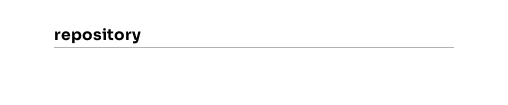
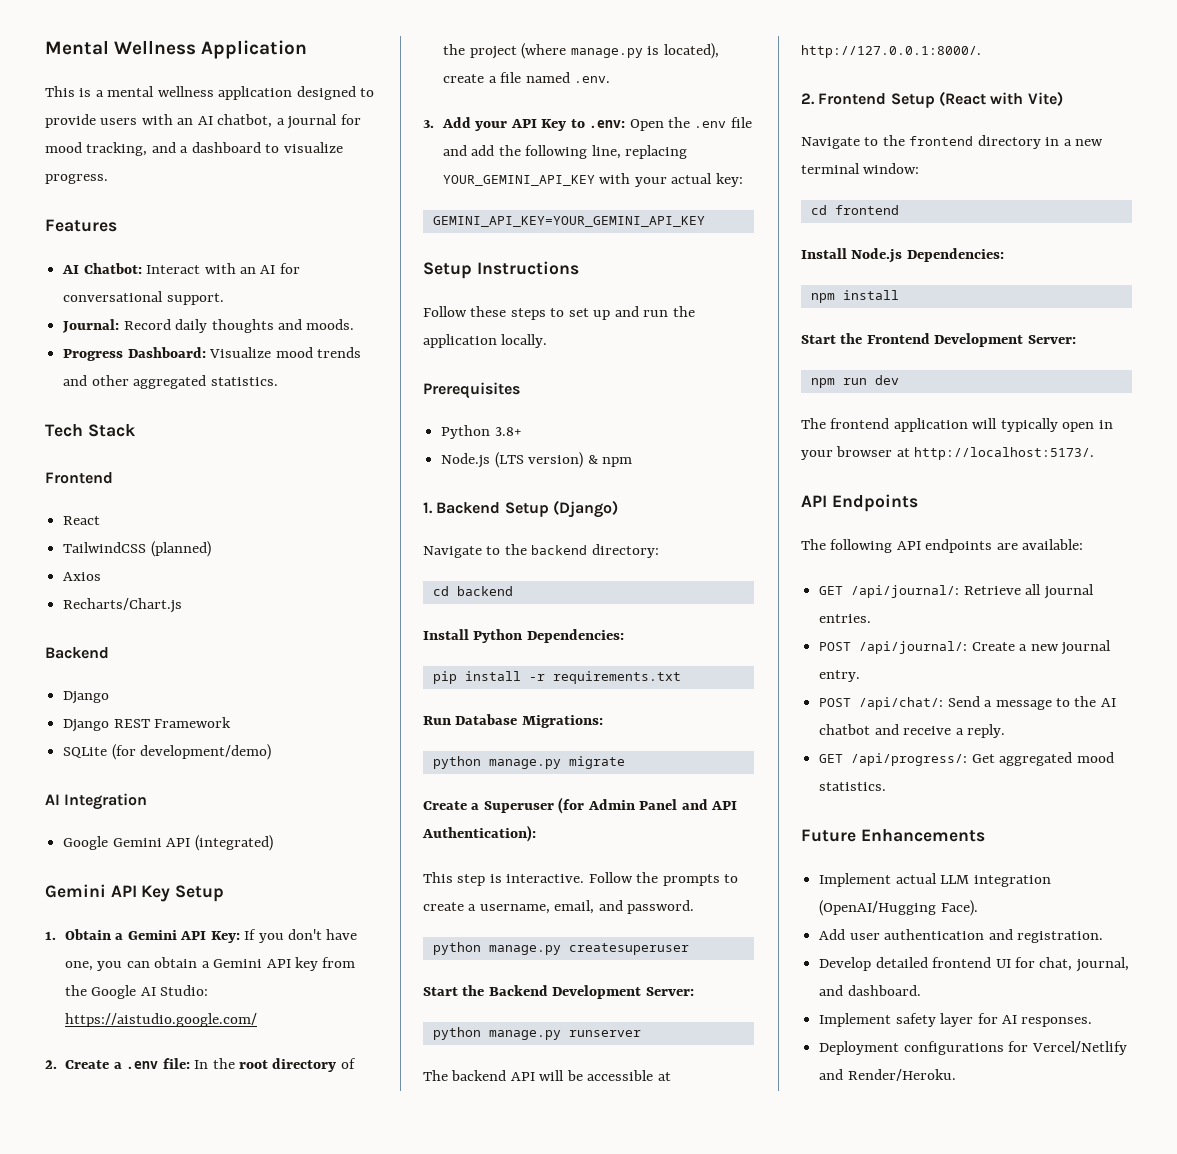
[54,28,141,44] repository -> [45,40,308,59] [45,86,375,100] [45,114,361,129] [45,142,343,156] [45,174,108,184] [45,219,117,232] [62,263,300,274] [63,291,224,305] [62,319,355,333] [63,347,361,361] [63,375,278,389] [45,424,136,437] [45,472,113,484] [63,516,101,525] [63,541,211,557] [63,572,102,581] [63,598,183,613] [45,647,109,659] [63,691,110,704] [63,717,232,732] [63,744,272,760] [45,793,148,810] [63,835,273,851] [45,884,225,902] [45,929,358,943] [64,957,356,971] [64,985,209,999] [64,1013,257,1027] [45,1058,356,1072] [443,43,719,59] [443,72,611,83] [423,117,752,131] [442,145,688,159] [442,173,743,187] [432,216,705,227] [423,261,579,279] [423,306,695,320] [423,334,548,348] [423,382,520,399] [441,425,522,439] [441,452,632,468] [423,500,618,518] [423,544,659,558] [432,586,513,596] [423,629,624,643] [432,671,681,684] [423,714,603,728] [432,756,625,769] [423,797,738,814] [422,825,536,842] [423,872,739,886] [423,900,695,914] [432,942,689,955] [423,985,694,999] [432,1027,641,1040] [423,1070,671,1081] [801,45,981,58] [801,91,1063,108] [801,135,1104,149] [801,163,920,174] [810,205,899,215] [801,248,1004,263] [810,290,899,303] [801,333,1076,347] [810,375,899,388] [801,418,1113,432] [801,446,1095,460] [801,494,918,512] [801,539,1084,553] [819,584,1094,599] [819,614,872,623] [819,640,1111,655] [819,670,861,682] [819,696,1116,710] [819,724,1005,738] [819,752,1114,766] [819,782,887,791] [801,829,985,842] [819,873,1051,887] [819,900,978,916] [819,929,1103,943] [819,957,1129,972] [819,985,921,996] [819,1013,1093,1027] [819,1041,1127,1055] [819,1069,956,1081] Mental Wellness Application // This is a mental wellness application designed to provide users with an AI chatbot, a journal for mood tracking, and a dashboard to visualize progress. // Features // AI Chatbot: Interact with an AI for conversational support. // Journal: Record daily thoughts and moods. // Progress Dashboard: Visualize mood trends and other aggregated statistics. // Tech Stack // Frontend // React // TailwindCSS (planned) // Axios // Recharts/Chart.js // Backend // Django // Django REST Framework // SQLite (for development/demo) // AI Integration // Google Gemini API (integrated) // Gemini API Key Setup // 1. Obtain a Gemini API Key: If you don't have one, you can obtain a Gemini API key from the Google AI Studio: https://aistudio.google.com/ // 2. Create a .env file: In the root directory of the project (where manage.py is located), create a file named .env. // 3. Add your API Key to .env: Open the .env file and add the following line, replacing YOUR_GEMINI_API_KEY with your actual key: // GEMINI_API_KEY=YOUR_GEMINI_API_KEY // Setup Instructions // Follow these steps to set up and run the application locally. // Prerequisites // Python 3.8+ // Node.js (LTS version) & npm // 1. Backend Setup (Django) // Navigate to the backend directory: // cd backend // Install Python Dependencies: // pip install -r requirements.txt // Run Database Migrations: // python manage.py migrate // Create a Superuser (for Admin Panel and API Authentication): // This step is interactive. Follow the prompts to create a username, email, and password. // python manage.py createsuperuser // Start the Backend Development Server: // python manage.py runserver // The backend API will be accessible at http://127.0.0.1:8000/. // 2. Frontend Setup (React with Vite) // Navigate to the frontend directory in a new terminal window: // cd frontend // Install Node.js Dependencies: // npm install // Start the Frontend Development Server: // npm run dev // The frontend application will typically open in your browser at http://localhost:5173/. // API Endpoints // The following API endpoints are available: // GET /api/journal/: Retrieve all journal entries. // POST /api/journal/: Create a new journal entry. // POST /api/chat/: Send a message to the AI chatbot and receive a reply. // GET /api/progress/: Get aggregated mood statistics. // Future Enhancements // Implement actual LLM integration (OpenAI/Hugging Face). // Add user authentication and registration. // Develop detailed frontend UI for chat, journal, and dashboard. // Implement safety layer for AI responses. // Deployment configurations for Vercel/Netlify and Render/Heroku.

